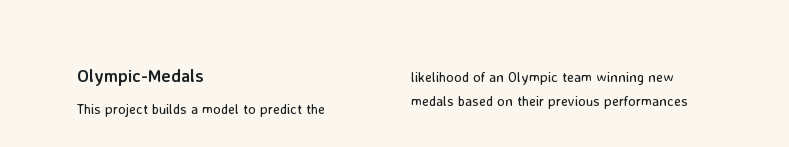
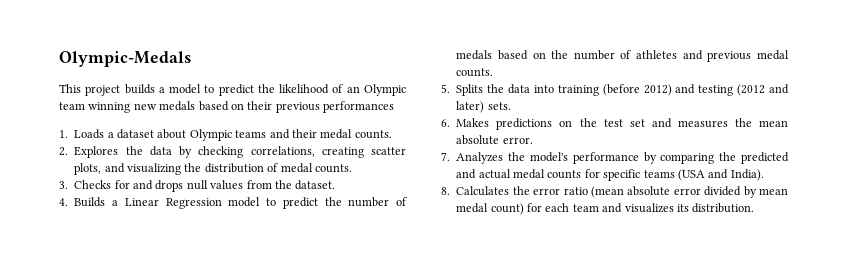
(688, 102) none -> [59,129,392,141] [59,146,406,158] [74,163,352,175] [59,180,336,192] [59,197,407,209] [456,50,789,62] [456,68,494,77] [441,84,789,96] [456,101,511,113] [441,118,788,130] [456,135,533,145] [441,152,789,164] [456,169,764,181] [441,186,788,198] [456,203,755,215] // 1. Loads a dataset about Olympic teams and their medal counts. // 2. Explores the data by checking correlations, creating scatter plots, and visualizing the distribution of medal counts. // 3. Checks for and drops null values from the dataset. // 4. Builds a Linear Regression model to predict the number of medals based on the number of athletes and previous medal counts. // 5. Splits the data into training (before 2012) and testing (2012 and later) sets. // 6. Makes predictions on the test set and measures the mean absolute error. // 7. Analyzes the model's performance by comparing the predicted and actual medal counts for specific teams (USA and India). // 8. Calculates the error ratio (mean absolute error divided by mean medal count) for each team and visualizes its distribution.

